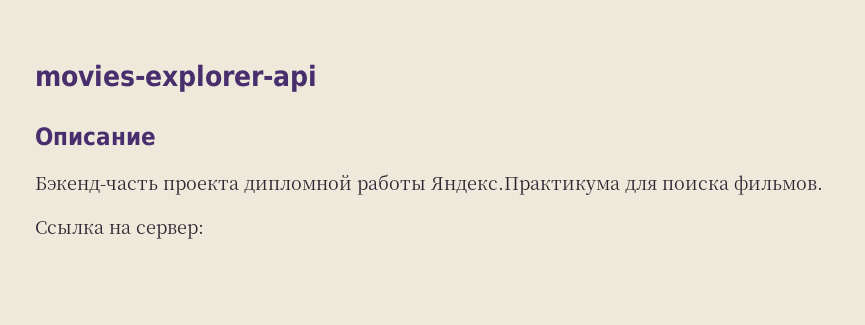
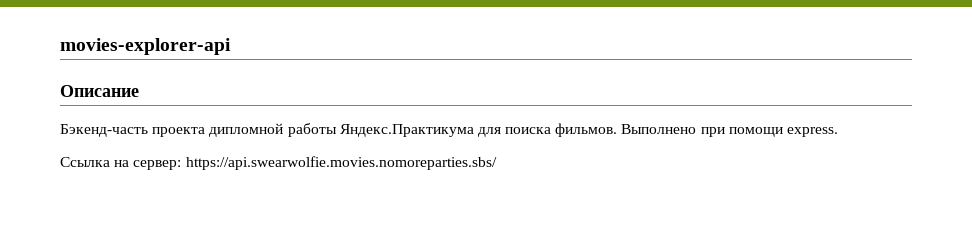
(823, 185) none -> [621,124,839,137] Выполнено при помощи express.
(204, 231) none -> [185,156,497,170] https://api.swearwolfie.movies.nomoreparties.sbs/

